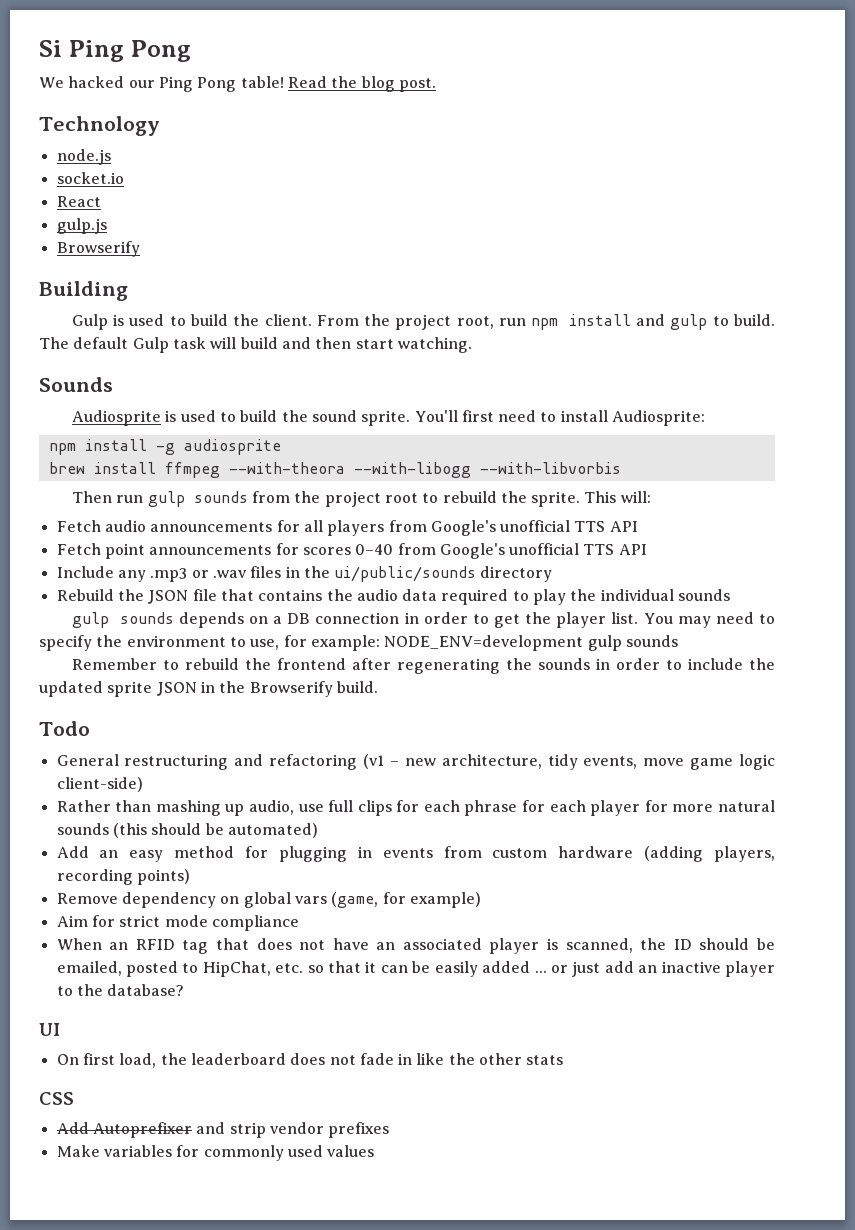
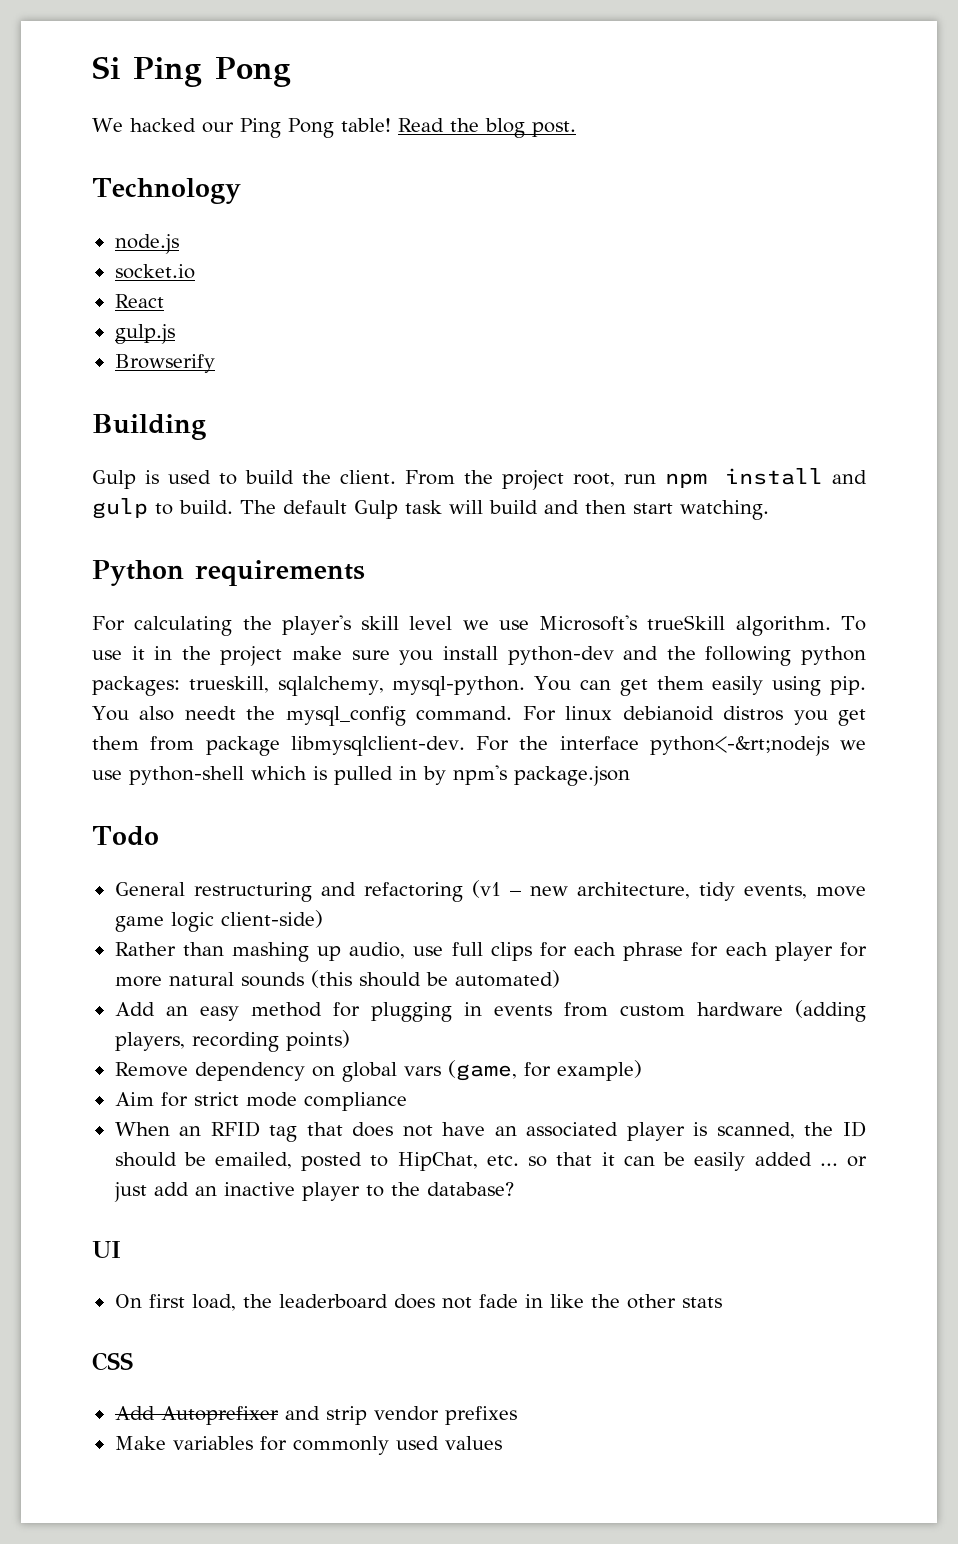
[39,377,113,392] [71,410,706,426] [48,439,281,455] [48,462,621,478] [71,491,651,507] [56,520,638,536] [56,543,647,559] [56,566,553,582] [56,589,731,605] [71,612,775,628] [39,635,678,651] [71,658,775,674] [39,681,378,697] Sounds // Audiosprite is used to build the sound sprite. You'll first need to install Audiosprite: // npm install -g audiosprite // brew install ffmpeg --with-theora --with-libogg --with-libvorbis // Then run gulp sounds from the project root to rebuild the sprite. This will: // Fetch audio announcements for all players from Google's unofficial TTS API // Fetch point announcements for scores 0–40 from Google's unofficial TTS API // Include any .mp3 or .wav files in the ui/public/sounds directory // Rebuild the JSON file that contains the audio data required to play the individual sounds // gulp sounds depends on a DB connection in order to get the player list. You may need to specify the environment to use, for example: NODE_ENV=development gulp sounds // Remember to rebuild the frontend after regenerating the sounds in order to include the updated sprite JSON in the Browserify build. -> [92,560,365,586] [92,615,867,636] [92,646,867,666] [92,676,866,696] [92,706,866,726] [92,735,866,756] [92,765,630,786] Python requirements // For calculating the player's skill level we use Microsoft's trueSkill algorithm. To use it in the project make sure you install python-dev and the following python packages: trueskill, sqlalchemy, mysql-python. You can get them easily using pip. You also needt the mysql_config command. For linux debianoid distros you get them from package libmysqlclient-dev. For the interface python<-&rt;nodejs we use python-shell which is pulled in by npm's package.json

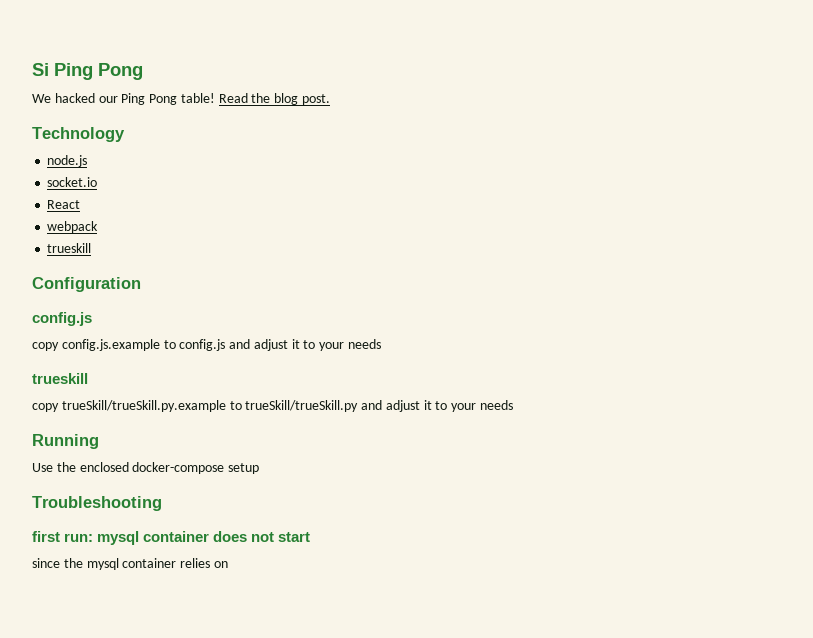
[114,324,175,344] [114,354,215,373] [92,414,206,440] [92,468,867,490] [92,498,769,520] [92,560,365,586] [92,615,867,636] [92,646,867,666] [92,676,866,696] [92,706,866,726] [92,735,866,756] [92,765,630,786] [92,826,159,846] [114,880,866,902] [114,910,323,932] [114,942,867,962] [114,970,560,988] [114,1000,866,1022] [114,1030,350,1052] [114,1060,642,1082] [114,1092,407,1111] [114,1121,866,1142] [114,1152,868,1171] [113,1182,514,1202] [92,1241,121,1258] [114,1294,722,1311] [92,1352,133,1371] [114,1406,517,1425] [114,1436,502,1455] gulp.js // Browserify // Building // Gulp is used to build the client. From the project root, run npm install and gulp to build. The default Gulp task will build and then start watching. // Python requirements // For calculating the player's skill level we use Microsoft's trueSkill algorithm. To use it in the project make sure you install python-dev and the following python packages: trueskill, sqlalchemy, mysql-python. You can get them easily using pip. You also needt the mysql_config command. For linux debianoid distros you get them from package libmysqlclient-dev. For the interface python<-&rt;nodejs we use python-shell which is pulled in by npm's package.json // Todo // General restructuring and refactoring (v1 – new architecture, tidy events, move game logic client-side) // Rather than mashing up audio, use full clips for each phrase for each player for more natural sounds (this should be automated) // Add an easy method for plugging in events from custom hardware (adding players, recording points) // Remove dependency on global vars (game, for example) // Aim for strict mode compliance // When an RFID tag that does not have an associated player is scanned, the ID should be emailed, posted to HipChat, etc. so that it can be easily added ... or just add an inactive player to the database? // UI // On first load, the leaderboard does not fade in like the other stats // CSS // Add Autoprefixer and strip vendor prefixes // Make variables for commonly used values -> [47,221,99,233] [47,243,92,253] [32,277,141,292] [32,312,92,326] [32,339,382,351] [32,373,88,384] [32,400,514,412] [32,434,99,449] [32,462,260,474] [32,496,162,511] [32,531,311,545] [32,558,228,570] webpack // trueskill // Configuration // config.js // copy config.js.example to config.js and adjust it to your needs // trueskill // copy trueSkill/trueSkill.py.example to trueSkill/trueSkill.py and adjust it to your needs // Running // Use the enclosed docker-compose setup // Troubleshooting // first run: mysql container does not start // since the mysql container relies on

